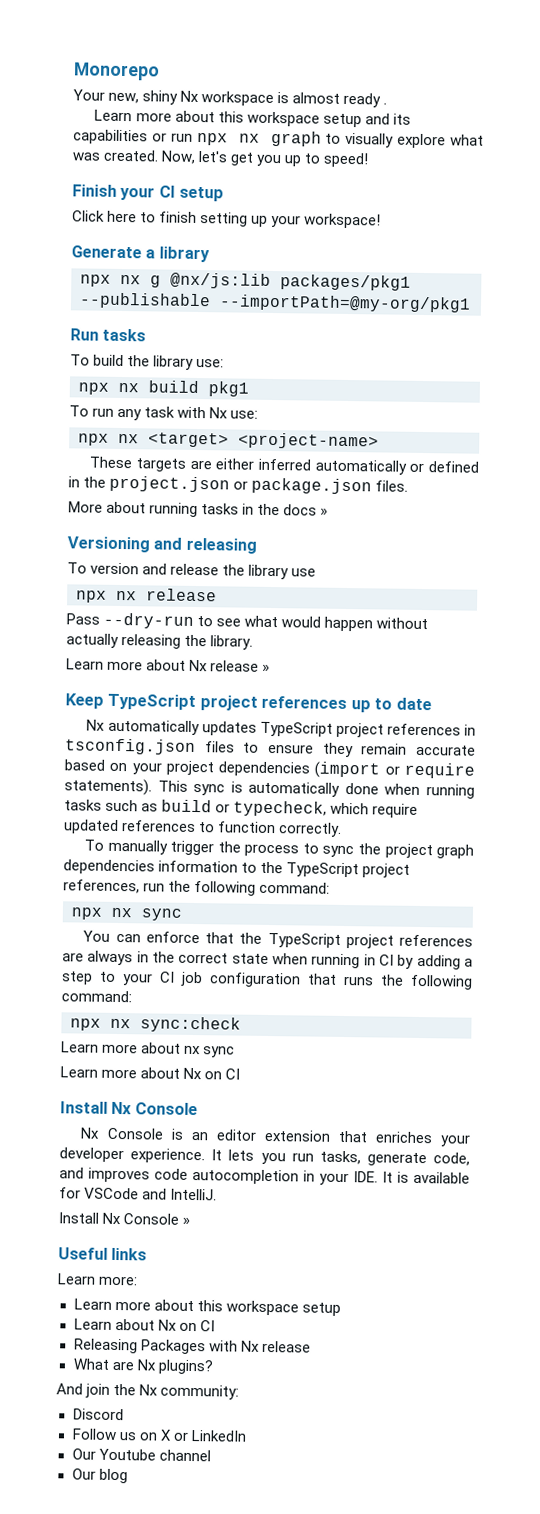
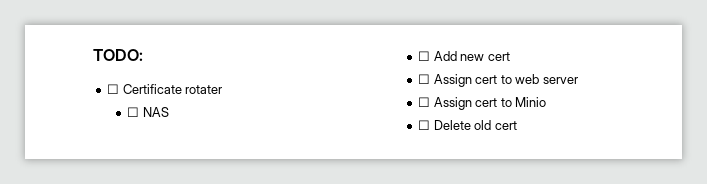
[73,62,160,81] [73,89,388,108] [94,109,411,128] [73,129,485,149] [72,149,370,168] [72,184,225,202] [72,210,382,229] [71,245,210,263] [80,272,411,291] [79,292,471,313] [70,328,147,342] [70,354,225,370] [78,380,249,397] [69,405,259,421] [78,432,379,450] [89,456,480,475] [68,475,409,495] [68,501,329,518] [67,536,257,554] [67,562,317,580] [76,588,217,603] [66,612,429,632] [66,633,254,650] [66,658,271,672] [65,693,432,713] [86,719,476,738] [65,738,476,758] [64,759,475,779] [64,778,475,799] [64,799,419,818] [63,819,343,837] [84,839,474,859] [63,859,411,878] [63,879,331,896] [71,907,182,921] [83,930,474,949] [62,950,473,970] [61,971,473,990] [61,990,132,1003] [70,1016,241,1033] [61,1041,236,1058] [60,1066,241,1080] [60,1101,198,1116] [80,1127,471,1147] [59,1147,470,1167] [59,1167,470,1186] [59,1187,218,1201] [58,1212,191,1225] [58,1247,148,1261] [57,1273,139,1286] [73,1298,341,1316] [73,1318,215,1332] [73,1338,311,1355] [72,1358,213,1375] [56,1383,240,1400] [72,1408,124,1421] [71,1428,247,1442] [71,1448,211,1462] [71,1468,128,1484] Monorepo // Your new, shiny Nx workspace is almost ready . // Learn more about this workspace setup and its capabilities or run npx nx graph to visually explore what was created. Now, let's get you up to speed! // Finish your CI setup // Click here to finish setting up your workspace! // Generate a library // npx nx g @nx/js:lib packages/pkg1 --publishable --importPath=@my-org/pkg1 // Run tasks // To build the library use: // npx nx build pkg1 // To run any task with Nx use: // npx nx <target> <project-name> // These targets are either inferred automatically or defined in the project.json or package.json files. // More about running tasks in the docs » // Versioning and releasing // To version and release the library use // npx nx release // Pass --dry-run to see what would happen without actually releasing the library. // Learn more about Nx release » // Keep TypeScript project references up to date // Nx automatically updates TypeScript project references in tsconfig.json files to ensure they remain accurate based on your project dependencies (import or require statements). This sync is automatically done when running tasks such as build or typecheck, which require updated references to function correctly. // To manually trigger the process to sync the project graph dependencies information to the TypeScript project references, run the following command: // npx nx sync // You can enforce that the TypeScript project references are always in the correct state when running in CI by adding a step to your CI job configuration that runs the following command: // npx nx sync:check // Learn more about nx sync // Learn more about Nx on CI // Install Nx Console // Nx Console is an editor extension that enriches your developer experience. It lets you run tasks, generate code, and improves code autocompletion in your IDE. It is available for VSCode and IntelliJ. // Install Nx Console » // Useful links // Learn more: // Learn more about this workspace setup // Learn about Nx on CI // Releasing Packages with Nx release // What are Nx plugins? // And join the Nx community: // Discord // Follow us on X or LinkedIn // Our Youtube channel // Our blog -> [93,49,143,61] [107,84,223,94] [127,107,169,117] [418,51,510,61] [418,74,578,87] [418,97,547,110] [418,120,517,130] TODO: // ☐ Certificate rotater // ☐ NAS // ☐ Add new cert // ☐ Assign cert to web server // ☐ Assign cert to Minio // ☐ Delete old cert

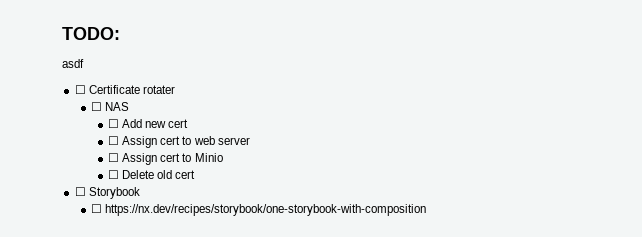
(143, 55) none -> [62,59,84,68] // asdf
(517, 125) none -> [74,187,140,199] [91,204,427,216] // ☐ Storybook // ☐ https://nx.dev/recipes/storybook/one-storybook-with-composition

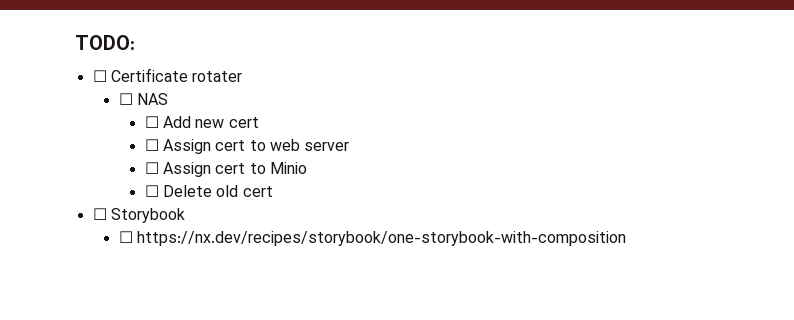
[62,59,84,68] // asdf -> (135, 42) none

